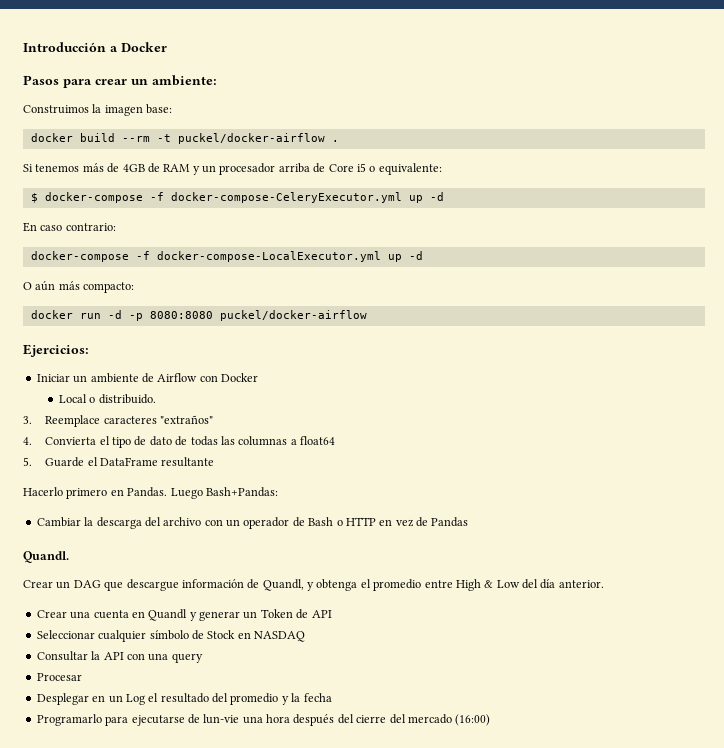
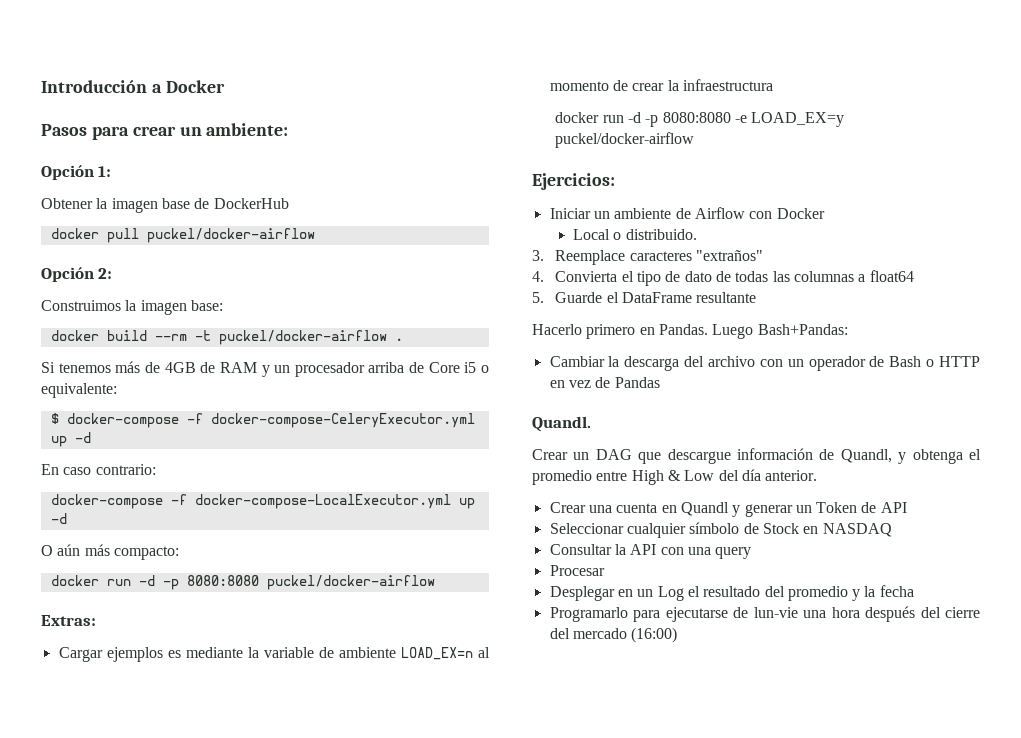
(217, 80) none -> [41,165,112,180] [41,198,289,213] [50,228,315,243] [41,267,113,282] // Opción 1: // Obtener la imagen base de DockerHub // docker pull puckel/docker-airflow // Opción 2:
(367, 315) none -> [41,615,96,626] [58,647,490,662] [549,79,773,91] [555,112,845,127] [555,132,695,148] // Extras: // Cargar ejemplos es mediante la variable de ambiente LOAD_EX=n al momento de crear la infraestructura // docker run -d -p 8080:8080 -e LOAD_EX=y puckel/docker-airflow

